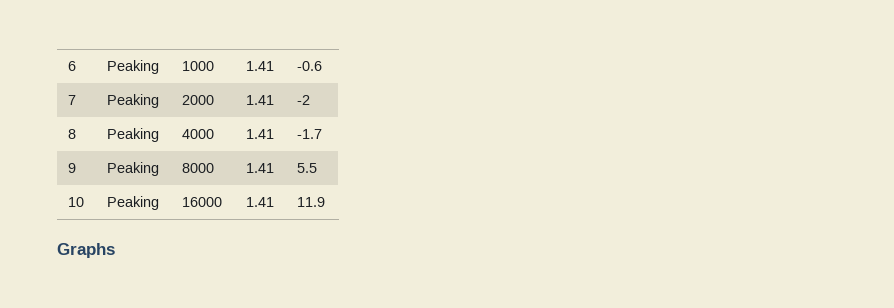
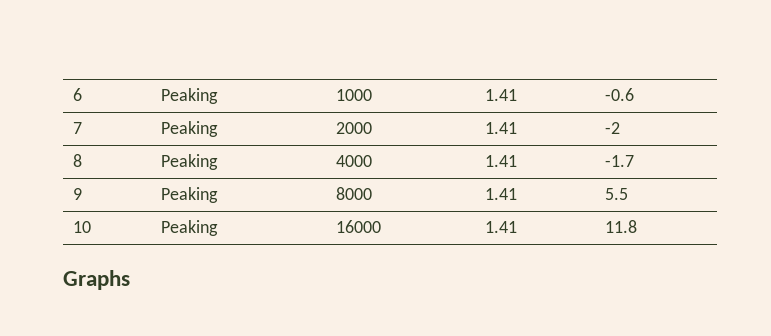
[297,197,326,207] 11.9 -> [604,220,637,233] 11.8

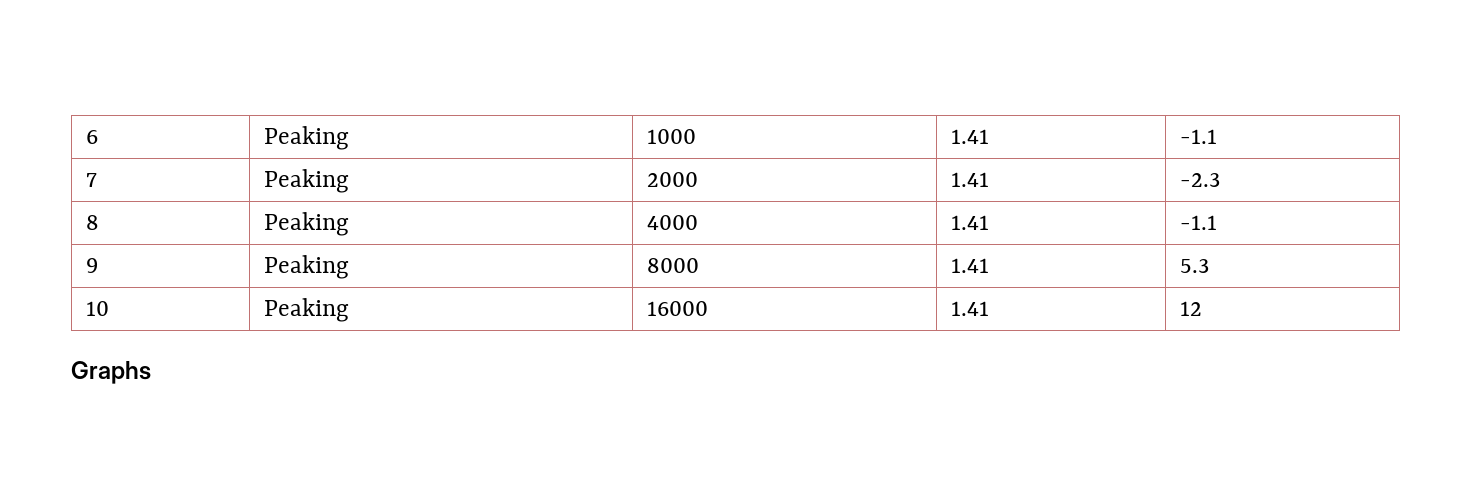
[604,88,634,101] -0.6 -> [1180,129,1218,144] -1.1
[604,122,620,134] -2 -> [1180,173,1221,187] -2.3
[604,155,634,167] -1.7 -> [1180,215,1218,230] -1.1
[604,188,628,200] 5.5 -> [1180,259,1210,273] 5.3
[604,220,637,233] 11.8 -> [1180,301,1203,316] 12

